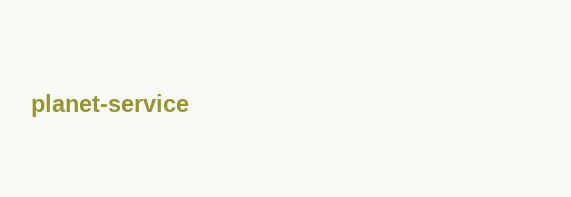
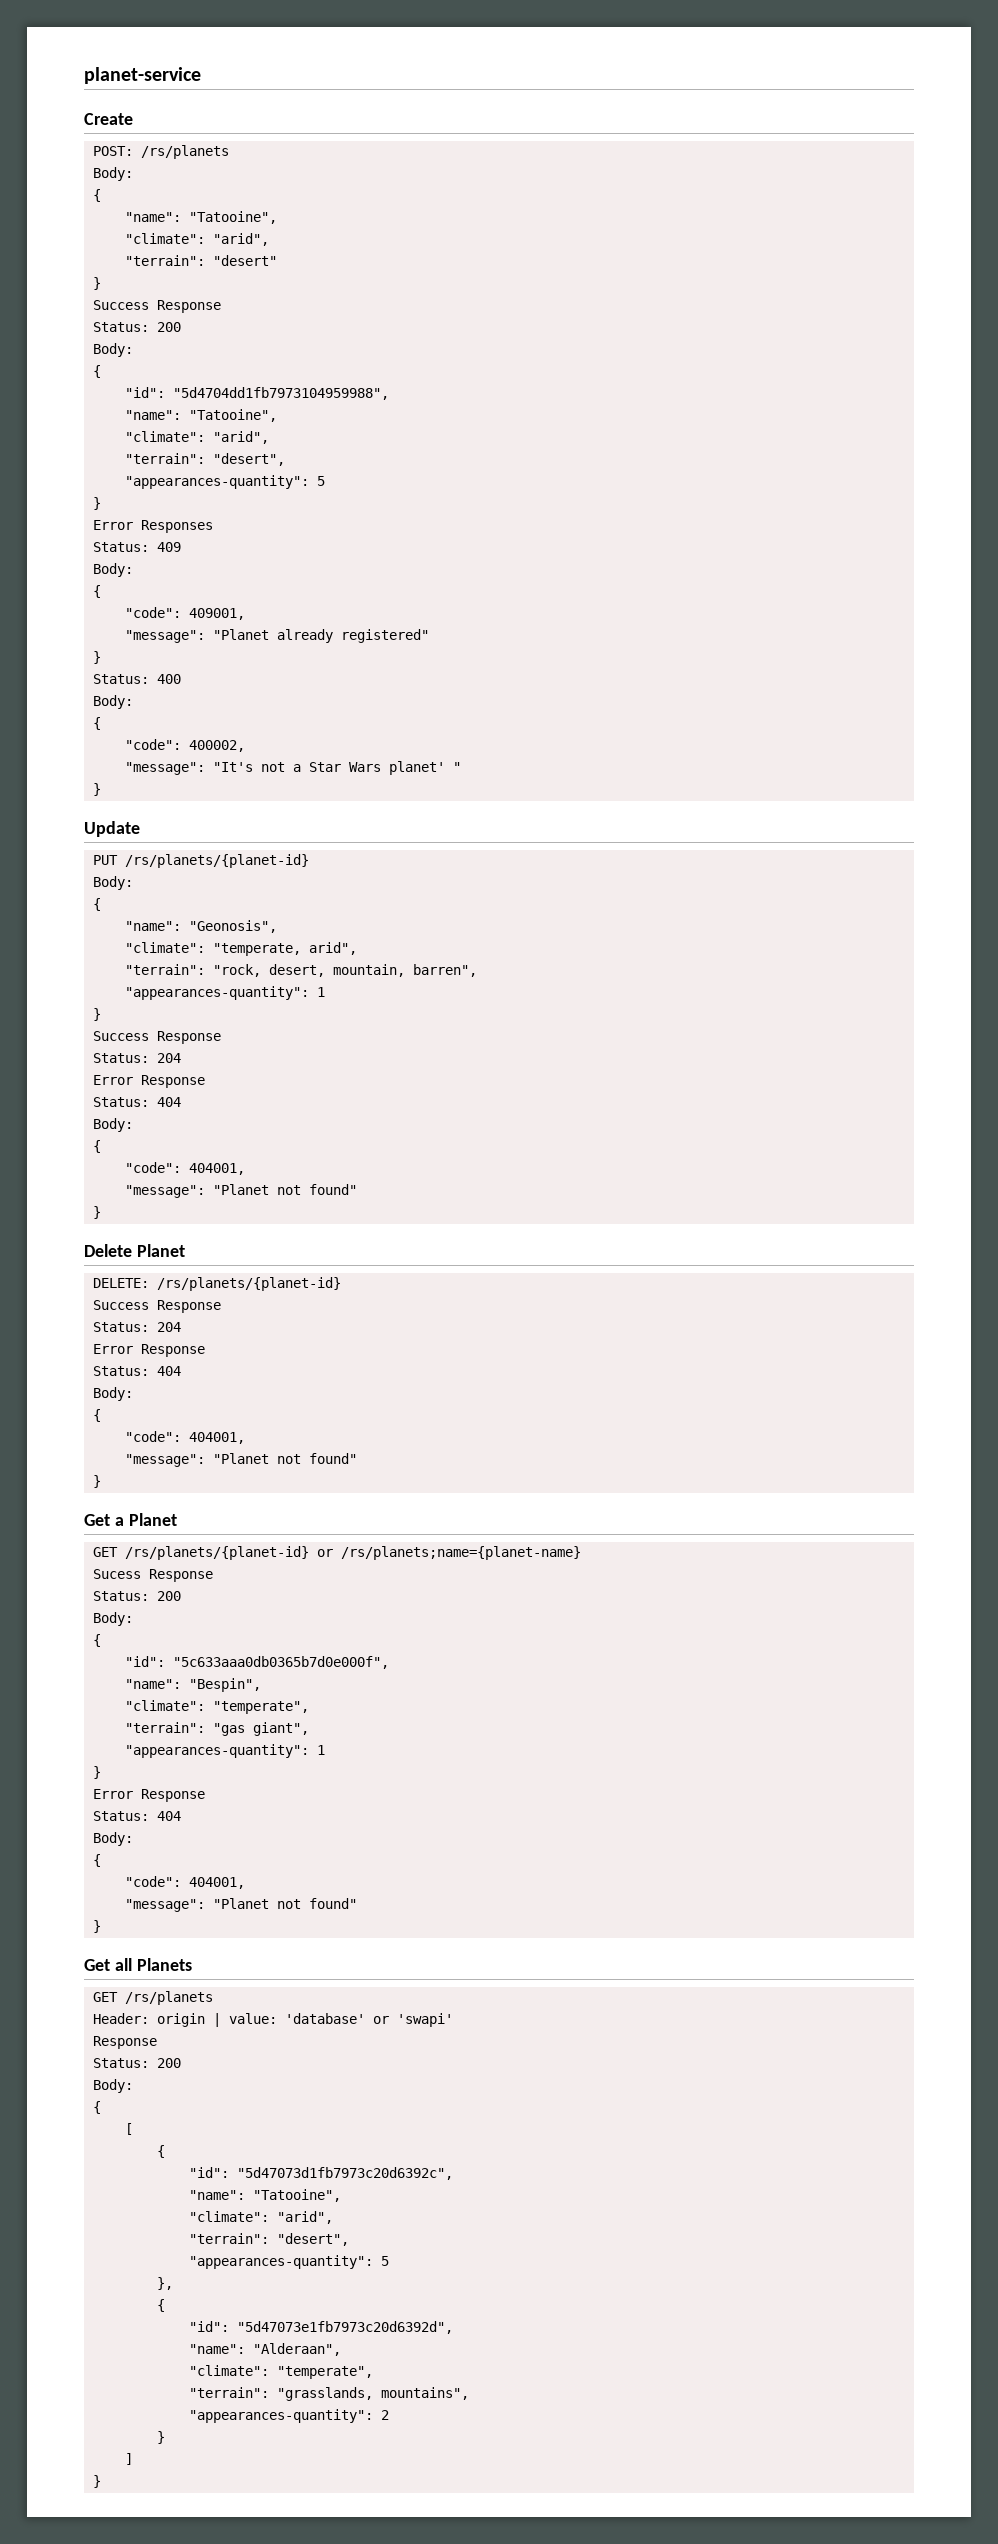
(189, 105) none -> [84,113,133,125] [93,145,230,159] [93,167,134,181] [93,189,102,202] [125,211,278,224] [125,233,270,246] [125,255,278,266] [93,277,102,290] [93,300,222,313] [93,322,182,332] [93,343,134,357] [93,365,102,378] [125,387,390,400] [125,409,278,422] [125,431,270,444] [125,453,286,466] [125,475,326,489] [93,497,102,510] [93,520,214,533] [93,542,182,552] [93,563,134,577] [93,585,102,598] [125,607,246,620] [125,629,430,643] [93,651,102,664] [93,674,182,684] [93,695,134,709] [93,717,102,730] [125,739,246,752] [125,761,462,775] [93,783,102,796] [84,821,140,837] [93,854,310,868] [93,876,134,890] [93,898,102,911] [125,920,278,933] [125,942,358,956] [125,964,478,977] [125,986,326,1000] [93,1008,102,1021] [93,1031,222,1044] [93,1053,182,1063] [93,1075,206,1088] [93,1097,182,1107] [93,1118,134,1132] [93,1140,102,1153] [125,1162,246,1175] [125,1184,358,1198] [93,1206,102,1219] [84,1244,185,1257] [93,1277,342,1291] [93,1300,222,1313] [93,1322,182,1332] [93,1344,206,1357] [93,1366,182,1376] [93,1387,134,1401] [93,1409,102,1422] [125,1431,246,1444] [125,1453,358,1467] [93,1475,102,1488] [84,1513,177,1526] [93,1546,582,1560] [93,1569,214,1582] [93,1591,182,1601] [93,1612,134,1626] [93,1634,102,1647] [125,1656,390,1669] [125,1678,262,1692] [125,1700,310,1714] [125,1722,310,1736] [125,1744,326,1758] [93,1766,102,1779] [93,1789,206,1802] [93,1811,182,1821] [93,1832,134,1846] [93,1854,102,1867] [125,1876,246,1889] [125,1898,358,1912] [93,1920,102,1933] [84,1958,192,1971] [93,1991,214,2005] [93,2013,454,2027] [93,2036,158,2049] [93,2058,182,2068] [93,2079,134,2093] [93,2101,102,2114] [125,2123,134,2135] [157,2145,166,2158] [189,2167,454,2180] [189,2189,342,2202] [189,2211,334,2224] [189,2233,350,2246] [189,2255,390,2269] [157,2277,174,2290] [157,2299,166,2312] [189,2321,454,2334] [189,2343,342,2356] [189,2365,374,2379] [189,2387,470,2401] [189,2409,390,2423] [157,2431,166,2444] [125,2453,134,2465] [93,2475,102,2488] // Create // POST: /rs/planets // Body: // { // "name": "Tatooine", // "climate": "arid", // "terrain": "desert" // } // Success Response // Status: 200 // Body: // { // "id": "5d4704dd1fb7973104959988", // "name": "Tatooine", // "climate": "arid", // "terrain": "desert", // "appearances-quantity": 5 // } // Error Responses // Status: 409 // Body: // { // "code": 409001, // "message": "Planet already registered" // } // Status: 400 // Body: // { // "code": 400002, // "message": "It's not a Star Wars planet' " // } // Update // PUT /rs/planets/{planet-id} // Body: // { // "name": "Geonosis", // "climate": "temperate, arid", // "terrain": "rock, desert, mountain, barren", // "appearances-quantity": 1 // } // Success Response // Status: 204 // Error Response // Status: 404 // Body: // { // "code": 404001, // "message": "Planet not found" // } // Delete Planet // DELETE: /rs/planets/{planet-id} // Success Response // Status: 204 // Error Response // Status: 404 // Body: // { // "code": 404001, // "message": "Planet not found" // } // Get a Planet // GET /rs/planets/{planet-id} or /rs/planets;name={planet-name} // Sucess Response // Status: 200 // Body: // { // "id": "5c633aaa0db0365b7d0e000f", // "name": "Bespin", // "climate": "temperate", // "terrain": "gas giant", // "appearances-quantity": 1 // } // Error Response // Status: 404 // Body: // { // "code": 404001, // "message": "Planet not found" // } // Get all Planets // GET /rs/planets // Header: origin | value: 'database' or 'swapi' // Response // Status: 200 // Body: // { // [ // { // "id": "5d47073d1fb7973c20d6392c", // "name": "Tatooine", // "climate": "arid", // "terrain": "desert", // "appearances-quantity": 5 // }, // { // "id": "5d47073e1fb7973c20d6392d", // "name": "Alderaan", // "climate": "temperate", // "terrain": "grasslands, mountains", // "appearances-quantity": 2 // } // ] // }

